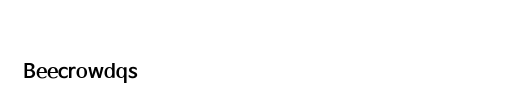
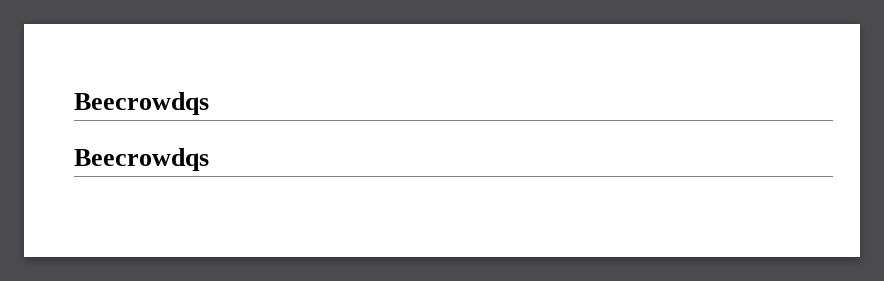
[23,63,138,83] Beecrowdqs -> [74,92,209,115] [74,148,209,171] Beecrowdqs // Beecrowdqs

